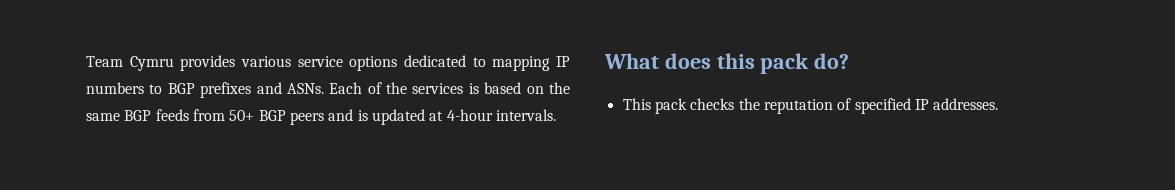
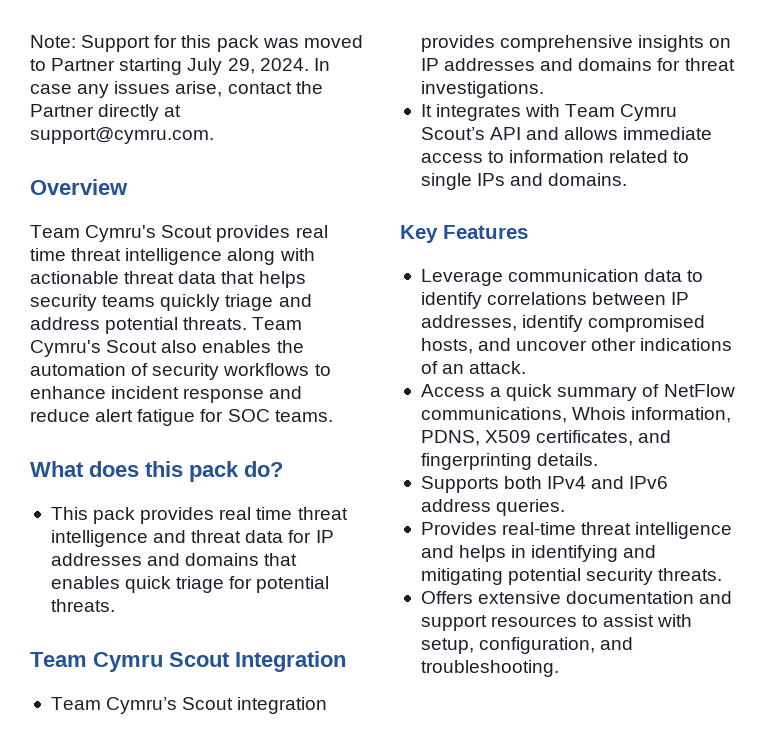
[86,55,570,71] [86,82,570,98] [86,109,556,125] Team Cymru provides various service options dedicated to mapping IP numbers to BGP prefixes and ASNs. Each of the services is based on the same BGP feeds from 50+ BGP peers and is updated at 4-hour intervals. -> [30,35,363,52] [30,58,330,75] [30,81,323,98] [30,104,182,121] [30,127,214,144] [30,179,128,195] [30,225,328,242] [30,248,315,265] [30,271,306,288] [30,294,312,311] [30,317,303,334] [30,340,304,357] [30,363,331,380] [30,386,303,403] [30,409,333,426] Note: Support for this pack was moved to Partner starting July 29, 2024. In case any issues arise, contact the Partner directly at support@cymru.com. // Overview // Team Cymru's Scout provides real time threat intelligence along with actionable threat data that helps security teams quickly triage and address potential threats. Team Cymru's Scout also enables the automation of security workflows to enhance incident response and reduce alert fatigue for SOC teams.
[690,98,999,114] checks the reputation of specified IP addresses. -> [140,507,348,524] [50,530,334,547] [50,553,298,566] [50,576,330,593] [50,599,115,612] [30,651,346,672] [50,697,328,714] [420,35,732,52] [420,58,735,71] [420,81,544,98] [420,104,678,121] [420,127,713,140] [420,150,690,163] [420,173,628,190] [400,225,528,243] [420,269,704,286] [420,292,690,309] [420,315,706,332] [420,338,733,354] [420,361,527,374] [420,384,735,401] [420,407,732,423] [420,430,672,446] [420,453,599,470] [420,476,669,493] [420,499,566,516] [420,522,733,539] [420,545,657,562] [420,568,723,585] [420,591,733,604] [420,614,693,631] [420,637,634,654] [420,660,559,677] provides real time threat intelligence and threat data for IP addresses and domains that enables quick triage for potential threats. // Team Cymru Scout Integration // Team Cymru’s Scout integration provides comprehensive insights on IP addresses and domains for threat investigations. // It integrates with Team Cymru Scout’s API and allows immediate access to information related to single IPs and domains. // Key Features // Leverage communication data to identify correlations between IP addresses, identify compromised hosts, and uncover other indications of an attack. // Access a quick summary of NetFlow communications, Whois information, PDNS, X509 certificates, and fingerprinting details. // Supports both IPv4 and IPv6 address queries. // Provides real-time threat intelligence and helps in identifying and mitigating potential security threats. // Offers extensive documentation and support resources to assist with setup, configuration, and troubleshooting.

